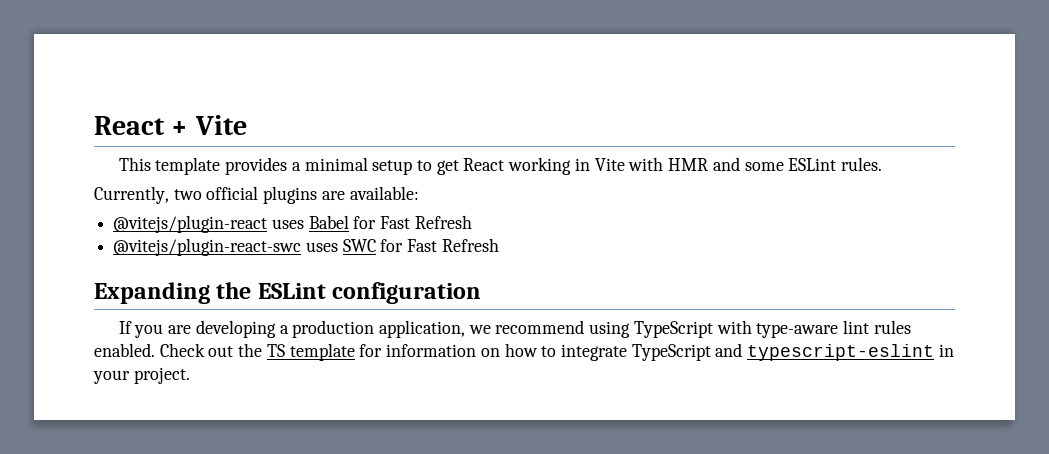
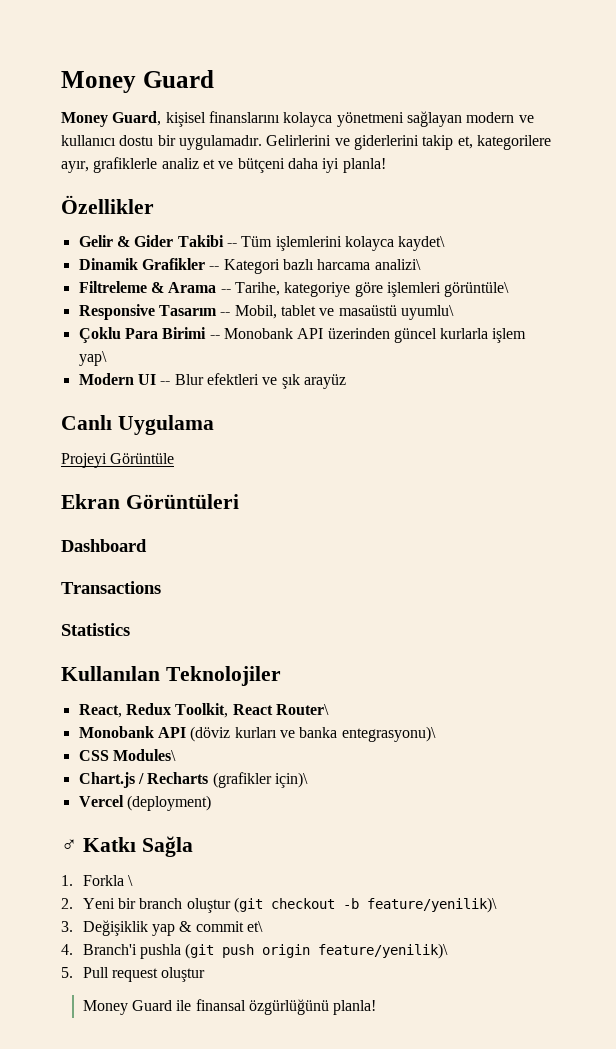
[94,115,247,135] [118,157,883,175] [94,186,419,204] [113,215,472,233] [113,238,499,256] [94,282,482,304] [118,320,911,338] [94,343,954,361] [93,367,190,384] React + Vite // This template provides a minimal setup to get React working in Vite with HMR and some ESLint rules. // Currently, two official plugins are available: // @vitejs/plugin-react uses Babel for Fast Refresh // @vitejs/plugin-react-swc uses SWC for Fast Refresh // Expanding the ESLint configuration // If you are developing a production application, we recommend using TypeScript with type-aware lint rules enabled. Check out the TS template for information on how to integrate TypeScript and typescript-eslint in your project. -> [61,70,214,93] [61,111,534,127] [61,135,551,150] [61,157,386,173] [61,195,154,214] [78,235,446,251] [78,258,421,274] [78,281,510,297] [78,304,454,320] [78,327,527,343] [78,351,107,366] [78,373,346,389] [61,415,214,435] [61,453,175,468] [61,494,239,509] [61,539,147,552] [61,581,161,594] [61,623,130,636] [61,666,281,686] [78,703,329,718] [78,726,436,742] [78,749,176,761] [78,772,308,788] [78,795,211,811] [61,836,193,857] [61,875,134,886] [61,897,498,913] [61,920,264,936] [61,943,449,959] [61,967,206,982] [82,999,377,1015] Money Guard // Money Guard, kişisel finanslarını kolayca yönetmeni sağlayan modern ve kullanıcı dostu bir uygulamadır. Gelirlerini ve giderlerini takip et, kategorilere ayır, grafiklerle analiz et ve bütçeni daha iyi planla! // Özellikler // Gelir & Gider Takibi -- Tüm işlemlerini kolayca kaydet\ // Dinamik Grafikler -- Kategori bazlı harcama analizi\ // Filtreleme & Arama -- Tarihe, kategoriye göre işlemleri görüntüle\ // Responsive Tasarım -- Mobil, tablet ve masaüstü uyumlu\ // Çoklu Para Birimi -- Monobank API üzerinden güncel kurlarla işlem yap\ // Modern UI -- Blur efektleri ve şık arayüz // Canlı Uygulama // Projeyi Görüntüle // Ekran Görüntüleri // Dashboard // Transactions // Statistics // Kullanılan Teknolojiler // React, Redux Toolkit, React Router\ // Monobank API (döviz kurları ve banka entegrasyonu)\ // CSS Modules\ // Chart.js / Recharts (grafikler için)\ // Vercel (deployment) // ♂ Katkı Sağla // 1. Forkla \ // 2. Yeni bir branch oluştur (git checkout -b feature/yenilik)\ // 3. Değişiklik yap & commit et\ // 4. Branch'i pushla (git push origin feature/yenilik)\ // 5. Pull request oluştur // Money Guard ile finansal özgürlüğünü planla!

